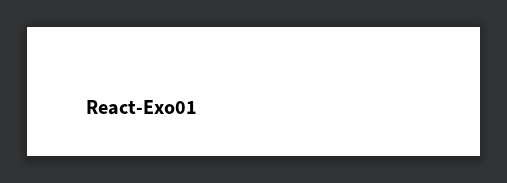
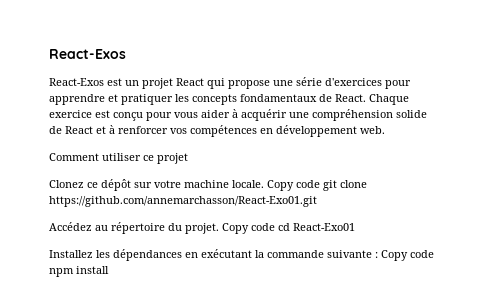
[86,100,197,115] React-Exo01 -> [49,49,126,59] [49,77,411,89] [49,94,409,105] [49,109,427,121] [49,125,385,137] [49,153,188,164] [49,179,367,191] [49,196,317,207] [49,222,355,234] [49,249,434,261] [49,266,109,277] React-Exos // React-Exos est un projet React qui propose une série d'exercices pour apprendre et pratiquer les concepts fondamentaux de React. Chaque exercice est conçu pour vous aider à acquérir une compréhension solide de React et à renforcer vos compétences en développement web. // Comment utiliser ce projet // Clonez ce dépôt sur votre machine locale. Copy code git clone https://github.com/annemarchasson/React-Exo01.git // Accédez au répertoire du projet. Copy code cd React-Exo01 // Installez les dépendances en exécutant la commande suivante : Copy code npm install

